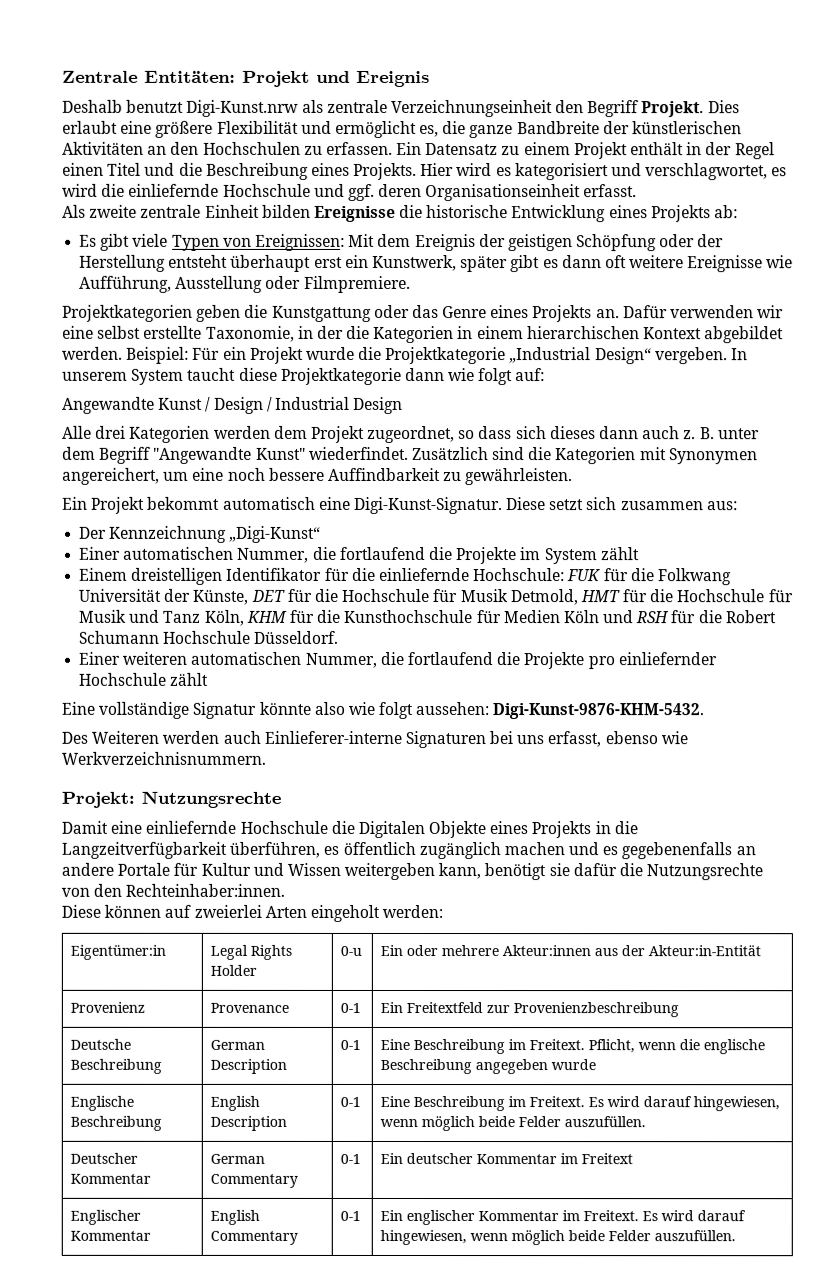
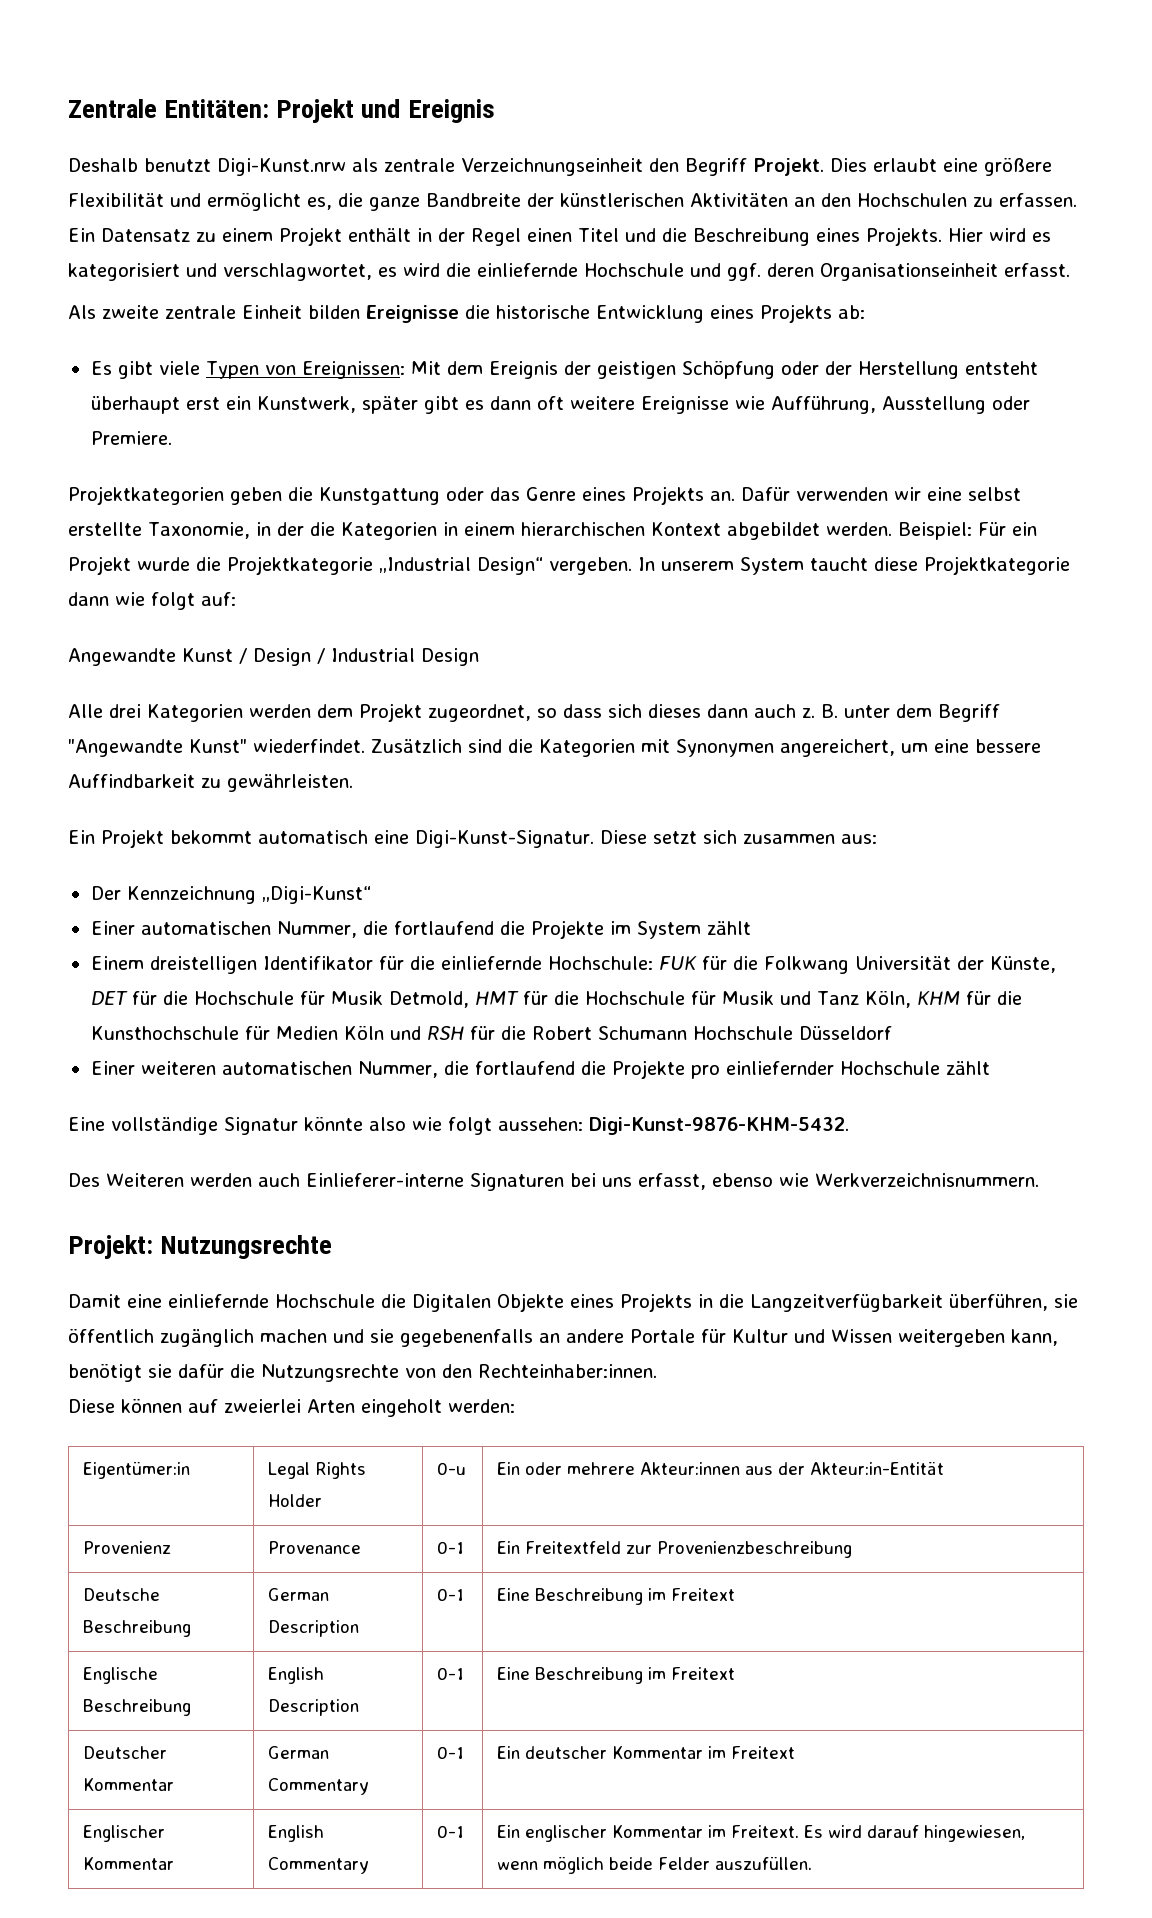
[303,275,411,293] Filmpremiere. -> [90,431,172,445] Premiere.
[227,467,266,481] noch -> (969, 746) none
[253,630,340,644] Düsseldorf. -> [798,1026,892,1040] Düsseldorf
[323,845,340,855] es -> [1054,1294,1078,1308] sie
[602,846,619,856] es -> [370,1329,394,1343] sie
[529,1039,766,1055] [380,1058,597,1075] Freitext. Pflicht, wenn die englische Beschreibung angegeben wurde -> [670,1588,735,1601] Freitext
[529,1096,781,1112] [380,1116,647,1132] Freitext. Es wird darauf hingewiesen, wenn möglich beide Felder auszufüllen. -> [670,1667,735,1680] Freitext

